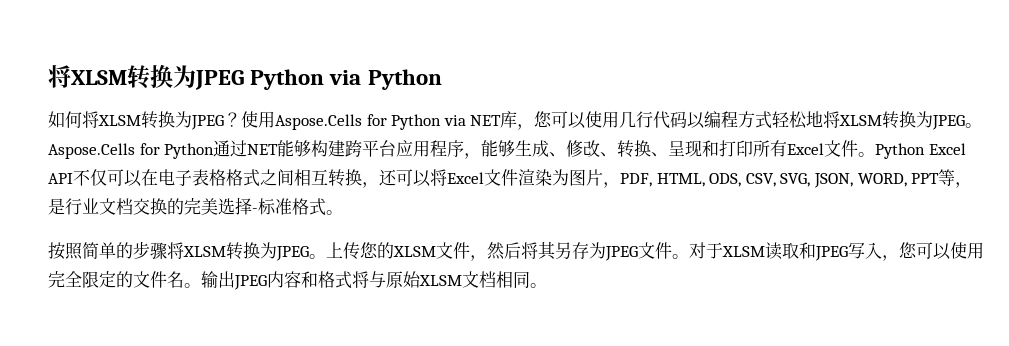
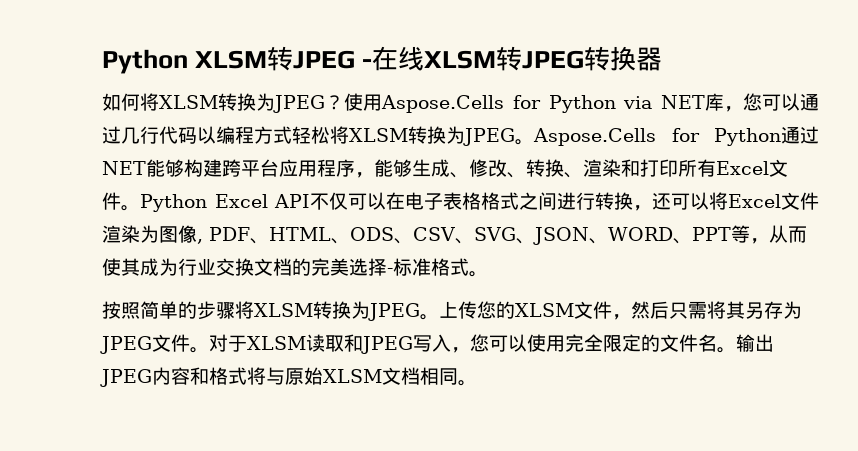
[48,64,442,90] 将XLSM转换为JPEG Python via Python -> [102,46,663,74] Python XLSM转JPEG -在线XLSM转JPEG转换器
[585,111,620,128] 使用 -> [800,94,819,111] [102,126,121,144] 通过
[806,111,824,128] 地 -> (330, 135) none
[668,140,703,157] 呈现 -> [583,159,621,177] 渲染
[294,169,328,186] 相互 -> [557,192,595,210] 进行
[586,169,973,188] [48,198,167,215] 片，PDF, HTML, ODS, CSV, SVG, JSON, WORD, PPT等，是行业文档交换 -> [178,225,807,245] [102,258,292,276] 像, PDF、HTML、ODS、CSV、SVG、JSON、WORD、PPT等，从而使其成为行业交换文档
(521, 250) none -> [669,301,707,319] 只需

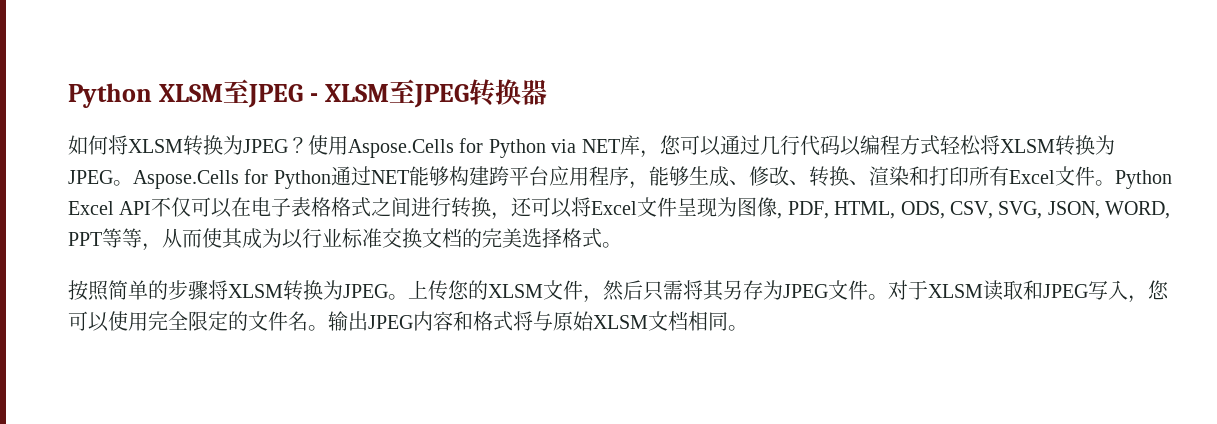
[267,46,294,71] 转 -> [223,79,250,103] 至
[372,46,523,71] 在线XLSM转 -> [325,79,416,103] XLSM至
[102,225,140,243] 渲染 -> [677,198,718,217] 呈现
[209,227,731,245] PDF、HTML、ODS、CSV、SVG、JSON、WORD、PPT -> [787,201,1171,219] [68,228,122,248] PDF, HTML, ODS, CSV, SVG, JSON, WORD, PPT等
[178,258,216,276] 行业 -> [282,228,382,249] 以行业标准
[387,258,431,276] -标准 -> (562, 238) none

